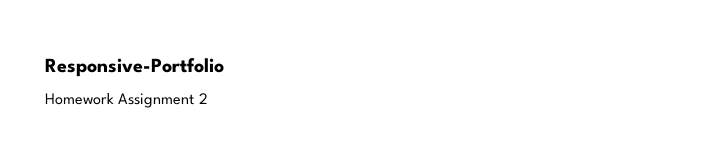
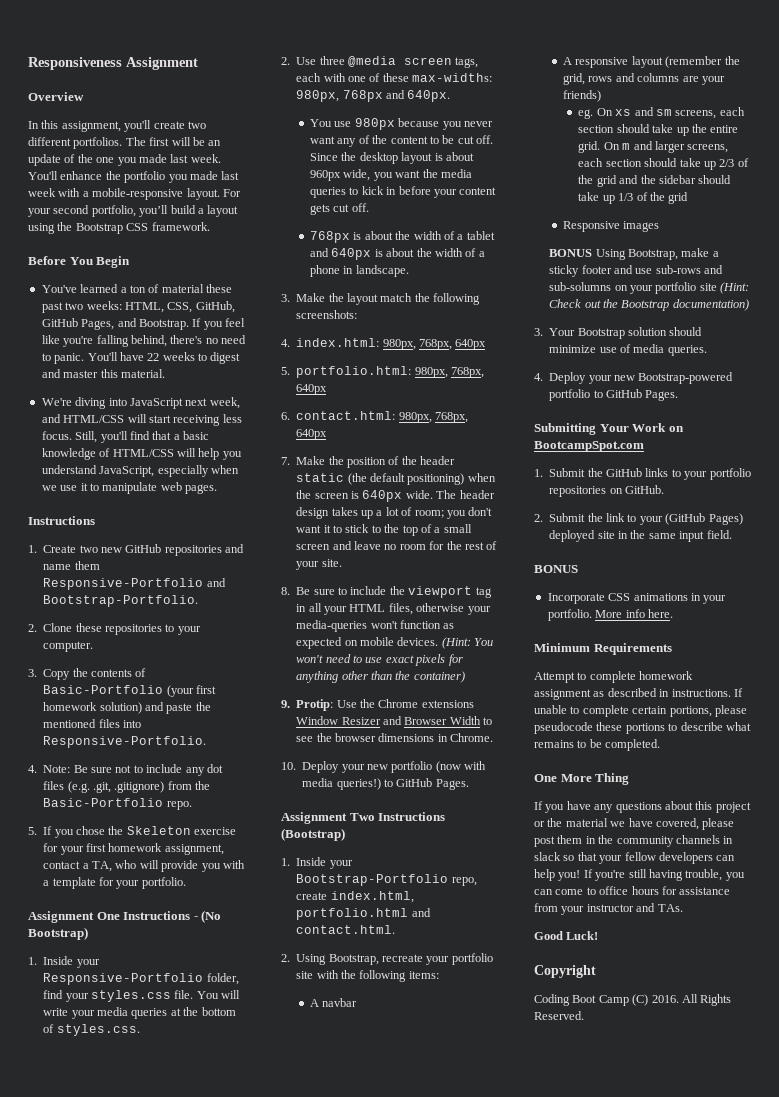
[45,58,224,77] [45,93,208,108] Responsive-Portfolio // Homework Assignment 2 -> [28,57,198,70] [28,92,84,101] [28,120,206,132] [28,137,222,149] [28,154,221,166] [28,171,240,183] [28,188,241,200] [28,205,239,217] [28,222,210,234] [28,256,131,268] [41,284,232,293] [41,301,235,313] [41,318,245,330] [41,335,246,347] [41,352,241,364] [41,369,165,378] [41,397,240,409] [41,414,242,426] [41,431,209,443] [41,448,242,460] [41,465,239,477] [41,482,217,494] [28,516,95,525] [28,544,245,556] [43,561,100,570] [43,578,226,590] [43,595,199,607] [28,623,201,635] [43,641,94,652] [28,668,147,680] [43,685,217,697] [43,702,211,714] [43,719,142,728] [43,736,207,748] [28,764,223,776] [43,781,211,793] [43,798,192,810] [28,826,237,838] [43,843,224,855] [43,860,245,872] [43,877,186,889] [28,910,222,923] [28,927,88,940] [28,956,100,968] [43,973,239,985] [43,990,241,1002] [43,1007,236,1019] [43,1024,140,1036] [281,56,479,68] [296,73,493,82] [296,90,451,102] [310,118,493,130] [310,135,494,147] [310,152,474,164] [310,169,472,181] [310,186,497,198] [310,203,369,215] [310,231,495,243] [310,248,485,260] [310,265,409,277] [281,293,481,305] [296,310,358,319] [281,338,487,350] [281,366,485,378] [296,384,328,395] [281,411,469,423] [296,429,328,440] [281,456,456,468] [296,473,496,485] [296,490,495,502] [296,507,493,519] [296,524,472,536] [296,541,498,550] [296,559,342,570] [281,586,492,598] [296,603,491,615] [296,620,455,632] [296,637,494,649] [296,654,463,666] [296,671,465,683] [281,699,474,711] [296,716,493,725] [296,733,494,742] [281,761,487,773] [302,778,469,790] [281,812,446,824] [281,828,345,841] [281,857,353,869] [296,874,477,886] [296,891,414,903] [296,908,431,920] [296,925,396,934] [281,953,493,965] [296,970,439,982] [310,998,358,1007] [563,56,740,68] [563,73,725,85] [563,90,602,102] [578,107,745,119] [578,124,739,136] [578,141,729,153] [578,158,749,170] [578,175,732,187] [578,192,689,204] [563,221,660,232] [549,248,719,260] [549,265,724,277] [549,282,750,294] [549,299,749,311] [534,327,703,339] [549,344,707,356] [534,372,734,384] [549,389,679,401] [534,423,684,435] [534,441,644,452] [534,468,751,480] [549,485,665,497] [534,513,743,525] [549,530,732,542] [534,565,578,573] [547,593,727,604] [547,609,673,621] [534,643,672,655] [534,671,694,683] [534,688,743,700] [534,705,747,717] [534,722,751,734] [534,739,661,751] [534,773,630,785] [534,801,751,813] [534,818,735,830] [534,835,734,847] [534,852,736,864] [534,869,745,881] [534,886,731,895] [534,903,683,915] [534,931,599,940] [534,965,596,978] [534,994,732,1006] [534,1011,584,1020] Responsiveness Assignment // Overview // In this assignment, you'll create two different portfolios. The first will be an update of the one you made last week. You'll enhance the portfolio you made last week with a mobile-responsive layout. For your second portfolio, you’ll build a layout using the Bootstrap CSS framework. // Before You Begin // You've learned a ton of material these past two weeks: HTML, CSS, GitHub, GitHub Pages, and Bootstrap. If you feel like you're falling behind, there's no need to panic. You'll have 22 weeks to digest and master this material. // We're diving into JavaScript next week, and HTML/CSS will start receiving less focus. Still, you'll find that a basic knowledge of HTML/CSS will help you understand JavaScript, especially when we use it to manipulate web pages. // Instructions // 1. Create two new GitHub repositories and name them Responsive-Portfolio and Bootstrap-Portfolio. // 2. Clone these repositories to your computer. // 3. Copy the contents of Basic-Portfolio (your first homework solution) and paste the mentioned files into Responsive-Portfolio. // 4. Note: Be sure not to include any dot files (e.g. .git, .gitignore) from the Basic-Portfolio repo. // 5. If you chose the Skeleton exercise for your first homework assignment, contact a TA, who will provide you with a template for your portfolio. // Assignment One Instructions - (No Bootstrap) // 1. Inside your Responsive-Portfolio folder, find your styles.css file. You will write your media queries at the bottom of styles.css. // 2. Use three @media screen tags, each with one of these max-widths: 980px, 768px and 640px. // You use 980px because you never want any of the content to be cut off. Since the desktop layout is about 960px wide, you want the media queries to kick in before your content gets cut off. // 768px is about the width of a tablet and 640px is about the width of a phone in landscape. // 3. Make the layout match the following screenshots: // 4. index.html: 980px, 768px, 640px // 5. portfolio.html: 980px, 768px, 640px // 6. contact.html: 980px, 768px, 640px // 7. Make the position of the header static (the default positioning) when the screen is 640px wide. The header design takes up a lot of room; you don't want it to stick to the top of a small screen and leave no room for the rest of your site. // 8. Be sure to include the viewport tag in all your HTML files, otherwise your media-queries won't function as expected on mobile devices. (Hint: You won't need to use exact pixels for anything other than the container) // 9. Protip: Use the Chrome extensions Window Resizer and Browser Width to see the browser dimensions in Chrome. // 10. Deploy your new portfolio (now with media queries!) to GitHub Pages. // Assignment Two Instructions (Bootstrap) // 1. Inside your Bootstrap-Portfolio repo, create index.html, portfolio.html and contact.html. // 2. Using Bootstrap, recreate your portfolio site with the following items: // A navbar // A responsive layout (remember the grid, rows and columns are your friends) // eg. On xs and sm screens, each section should take up the entire grid. On m and larger screens, each section should take up 2/3 of the grid and the sidebar should take up 1/3 of the grid // Responsive images // BONUS Using Bootstrap, make a sticky footer and use sub-rows and sub-solumns on your portfolio site (Hint: Check out the Bootstrap documentation) // 3. Your Bootstrap solution should minimize use of media queries. // 4. Deploy your new Bootstrap-powered portfolio to GitHub Pages. // Submitting Your Work on BootcampSpot.com // 1. Submit the GitHub links to your portfolio repositories on GitHub. // 2. Submit the link to your (GitHub Pages) deployed site in the same input field. // BONUS // Incorporate CSS animations in your portfolio. More info here. // Minimum Requirements // Attempt to complete homework assignment as described in instructions. If unable to complete certain portions, please pseudocode these portions to describe what remains to be completed. // One More Thing // If you have any questions about this project or the material we have covered, please post them in the community channels in slack so that your fellow developers can help you! If you're still having trouble, you can come to office hours for assistance from your instructor and TAs. // Good Luck! // Copyright // Coding Boot Camp (C) 2016. All Rights Reserved.

